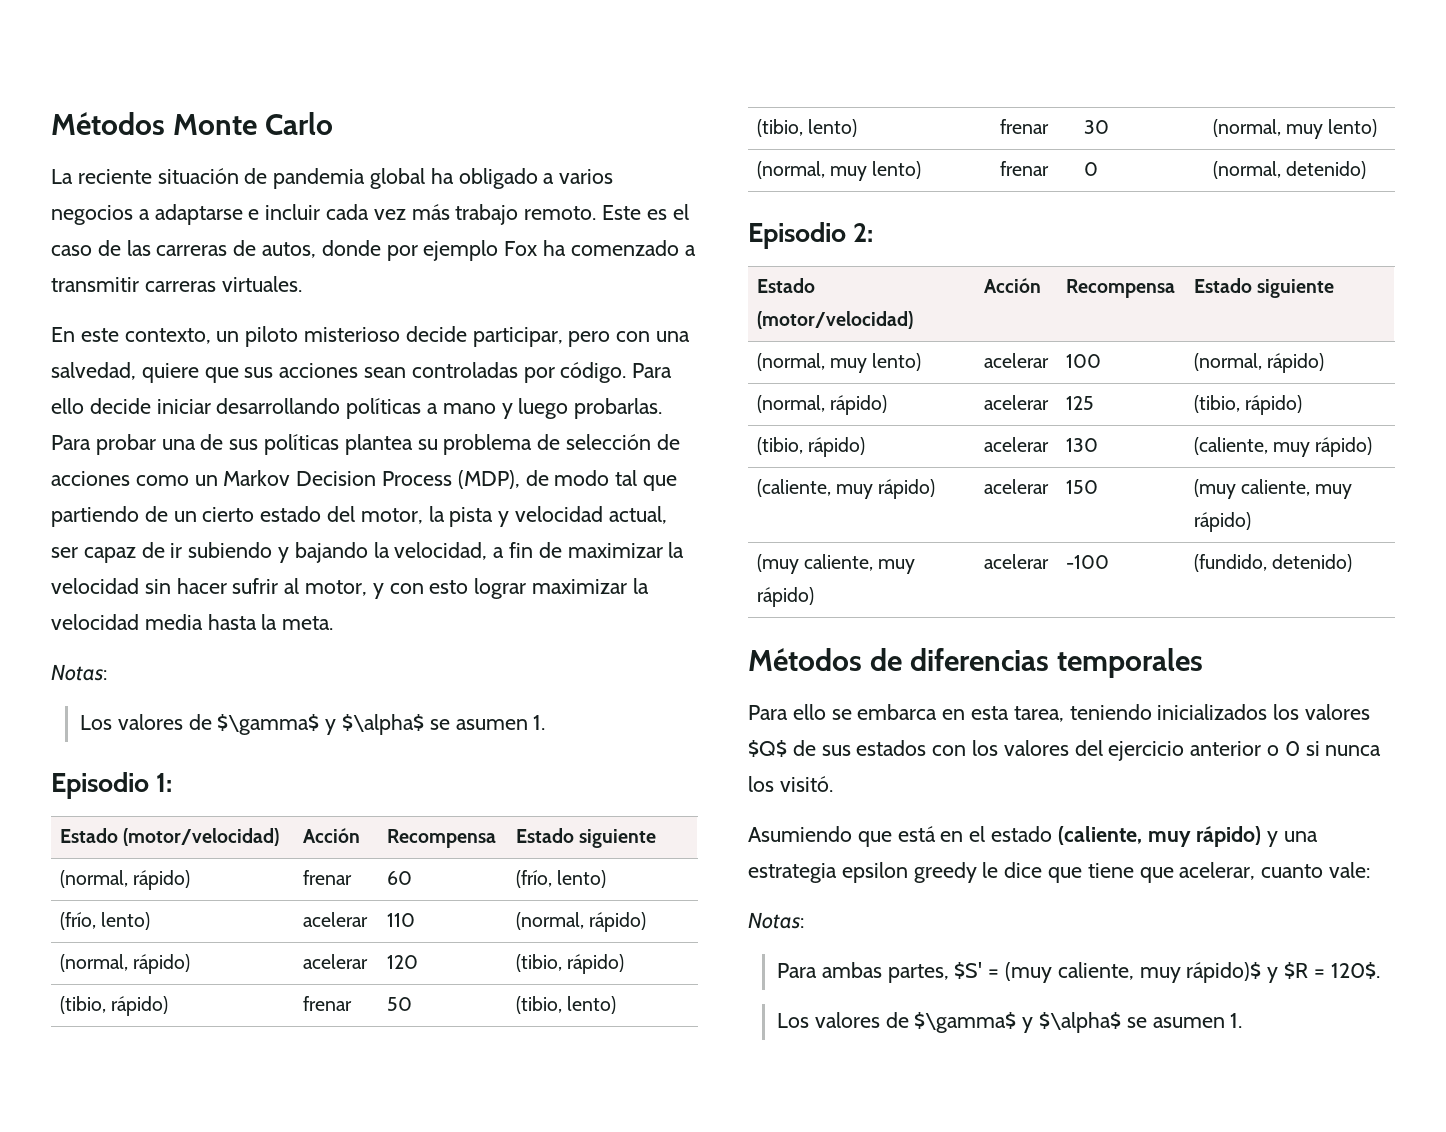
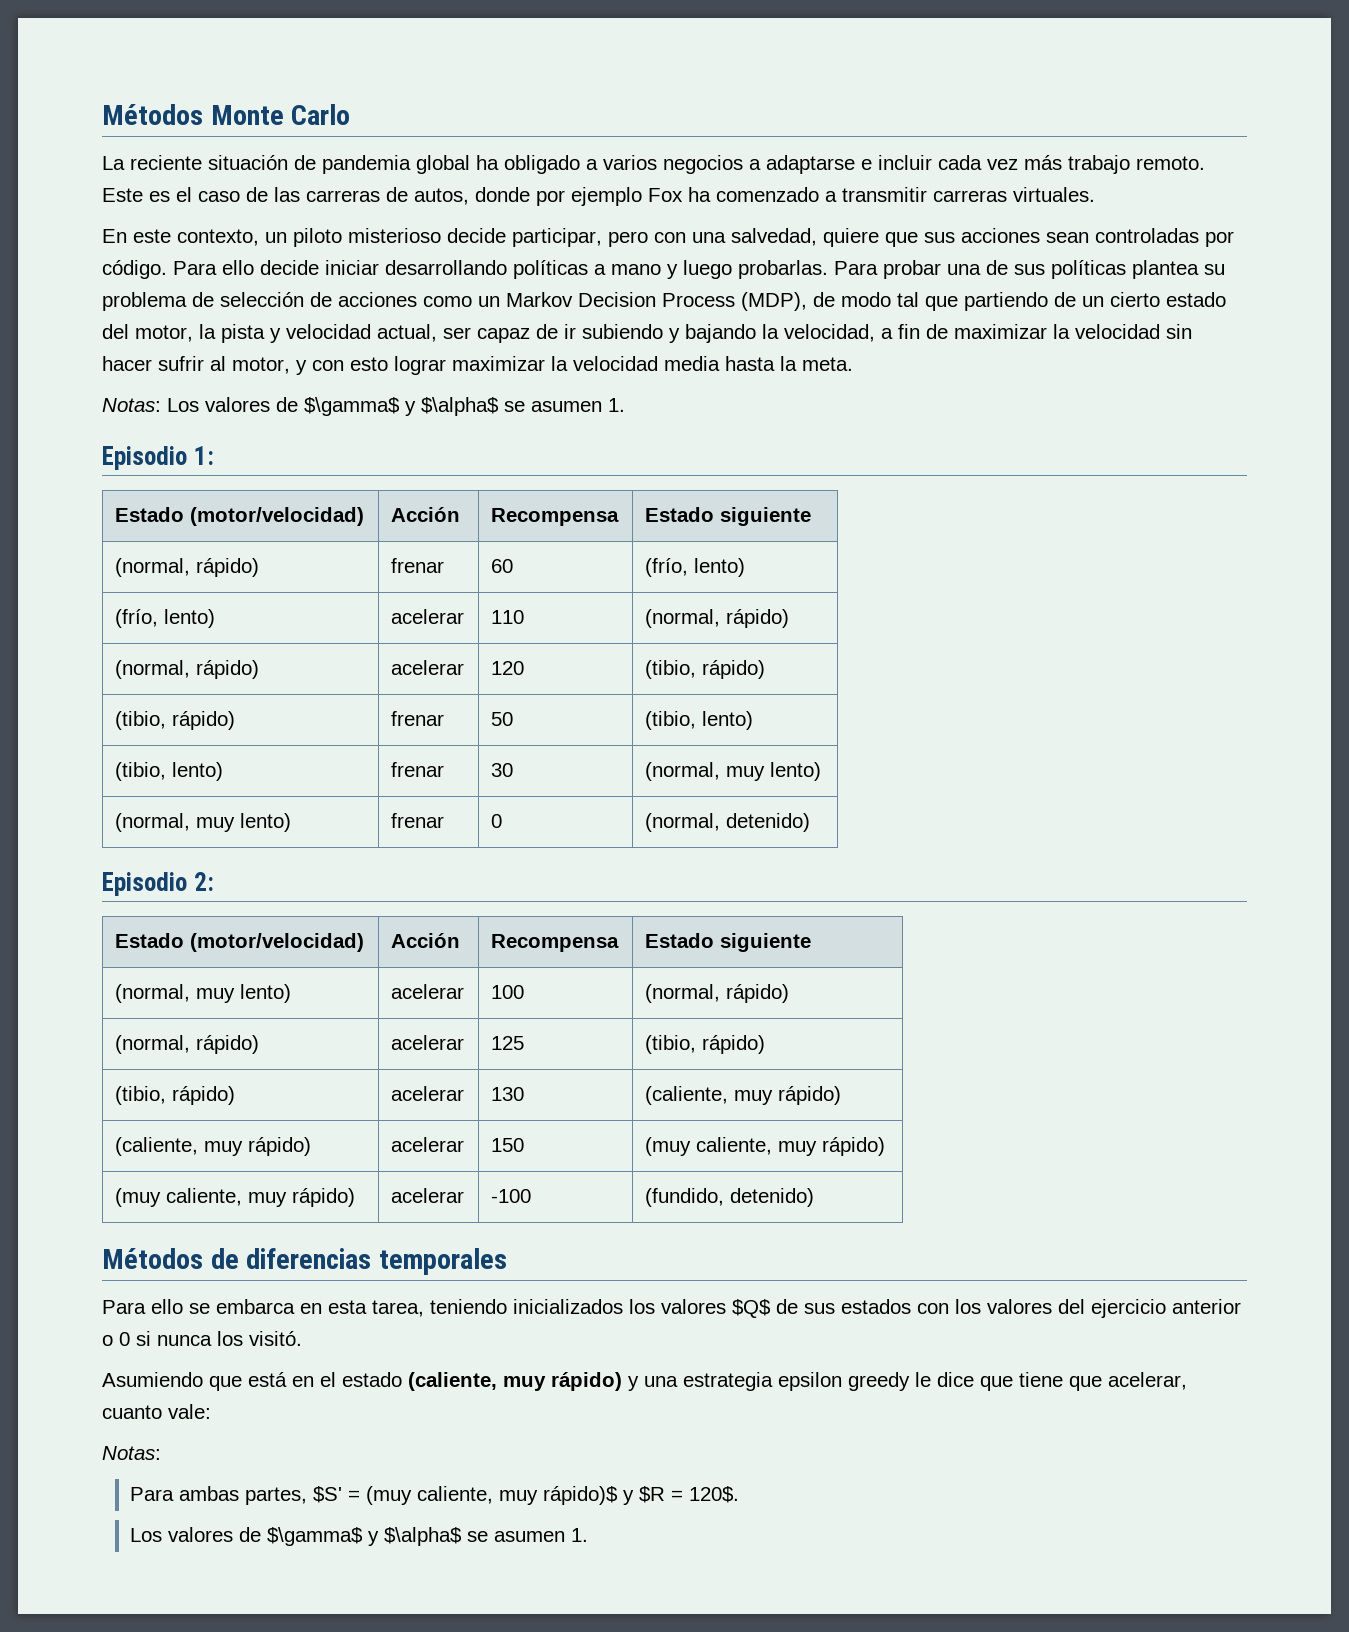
(107, 672) // -> (161, 405) none

